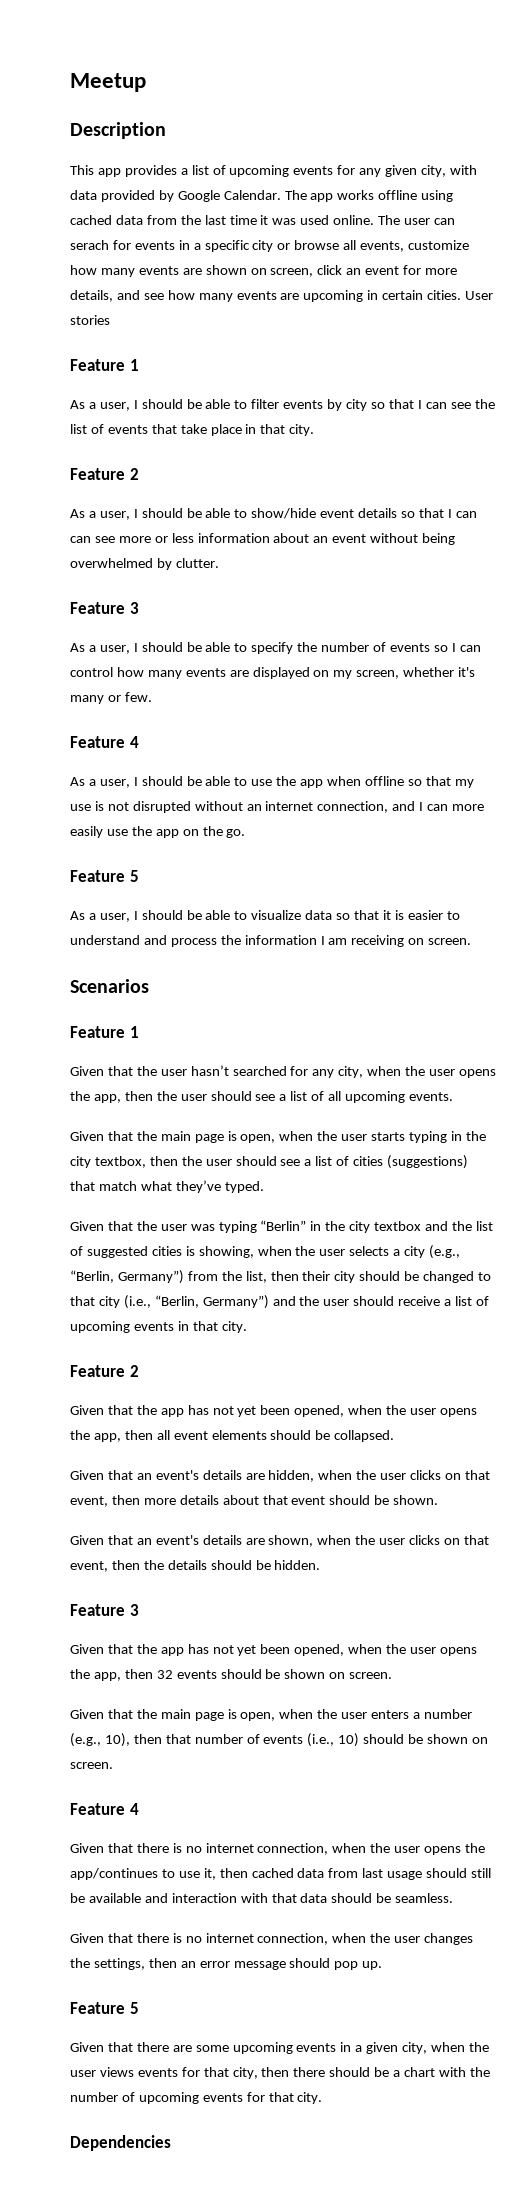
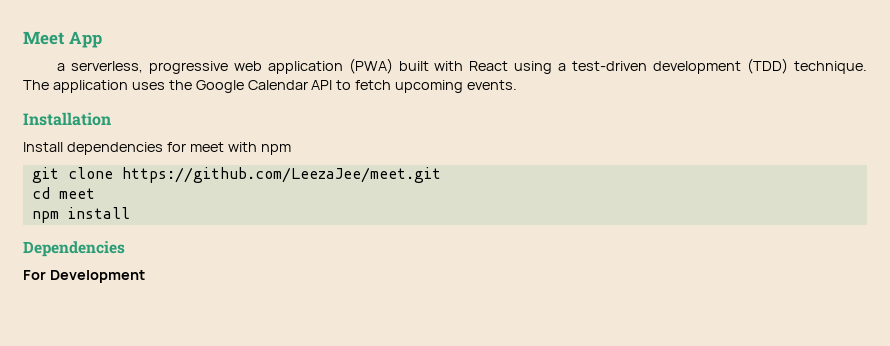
[70,73,146,92] [70,122,166,139] [70,165,477,177] [70,190,454,202] [70,215,455,225] [70,240,470,252] [70,265,458,277] [70,290,494,302] [70,315,110,325] [70,359,139,371] [70,399,495,411] [70,424,315,436] [70,468,139,480] [70,508,477,520] [70,533,456,545] [70,558,219,570] [70,602,139,614] [70,642,481,654] [70,667,476,679] [70,692,152,704] [70,736,139,748] [70,776,474,788] [70,801,485,813] [70,826,246,838] [70,870,139,882] [70,910,460,922] [70,935,472,947] [70,979,149,993] [70,1026,139,1038] [70,1065,496,1078] [70,1091,453,1103] [70,1131,486,1143] [70,1155,469,1169] [70,1180,264,1193] [70,1220,493,1233] [70,1245,461,1259] [70,1270,492,1284] [70,1295,489,1309] [70,1321,247,1333] [70,1365,139,1377] [70,1405,477,1417] [70,1430,395,1442] [70,1470,490,1482] [70,1495,439,1507] [70,1535,489,1547] [70,1560,321,1572] [70,1604,139,1616] [70,1644,477,1656] [70,1669,393,1681] [70,1709,472,1721] [70,1733,488,1747] [70,1762,113,1769] [70,1803,139,1815] [70,1843,486,1855] [70,1868,492,1880] [70,1893,454,1903] [70,1933,474,1945] [70,1958,383,1970] [70,2002,139,2014] [70,2042,489,2054] [70,2067,490,2079] [70,2092,323,2104] Meetup // Description // This app provides a list of upcoming events for any given city, with data provided by Google Calendar. The app works offline using cached data from the last time it was used online. The user can serach for events in a specific city or browse all events, customize how many events are shown on screen, click an event for more details, and see how many events are upcoming in certain cities. User stories // Feature 1 // As a user, I should be able to filter events by city so that I can see the list of events that take place in that city. // Feature 2 // As a user, I should be able to show/hide event details so that I can can see more or less information about an event without being overwhelmed by clutter. // Feature 3 // As a user, I should be able to specify the number of events so I can control how many events are displayed on my screen, whether it's many or few. // Feature 4 // As a user, I should be able to use the app when offline so that my use is not disrupted without an internet connection, and I can more easily use the app on the go. // Feature 5 // As a user, I should be able to visualize data so that it is easier to understand and process the information I am receiving on screen. // Scenarios // Feature 1 // Given that the user hasn’t searched for any city, when the user opens the app, then the user should see a list of all upcoming events. // Given that the main page is open, when the user starts typing in the city textbox, then the user should see a list of cities (suggestions) that match what they’ve typed. // Given that the user was typing “Berlin” in the city textbox and the list of suggested cities is showing, when the user selects a city (e.g., “Berlin, Germany”) from the list, then their city should be changed to that city (i.e., “Berlin, Germany”) and the user should receive a list of upcoming events in that city. // Feature 2 // Given that the app has not yet been opened, when the user opens the app, then all event elements should be collapsed. // Given that an event's details are hidden, when the user clicks on that event, then more details about that event should be shown. // Given that an event's details are shown, when the user clicks on that event, then the details should be hidden. // Feature 3 // Given that the app has not yet been opened, when the user opens the app, then 32 events should be shown on screen. // Given that the main page is open, when the user enters a number (e.g., 10), then that number of events (i.e., 10) should be shown on screen. // Feature 4 // Given that there is no internet connection, when the user opens the app/continues to use it, then cached data from last usage should still be available and interaction with that data should be seamless. // Given that there is no internet connection, when the user changes the settings, then an error message should pop up. // Feature 5 // Given that there are some upcoming events in a given city, when the user views events for that city, then there should be a chart with the number of upcoming events for that city. -> [23,31,102,48] [56,58,867,74] [23,80,518,93] [23,112,111,126] [23,142,291,155] [31,167,441,183] [31,187,95,199] [31,207,130,223] Meet App // a serverless, progressive web application (PWA) built with React using a test-driven development (TDD) technique. The application uses the Google Calendar API to fetch upcoming events. // Installation // Install dependencies for meet with npm // git clone https://github.com/LeezaJee/meet.git // cd meet // npm install
(171, 2143) none -> [23,270,145,283] // For Development

